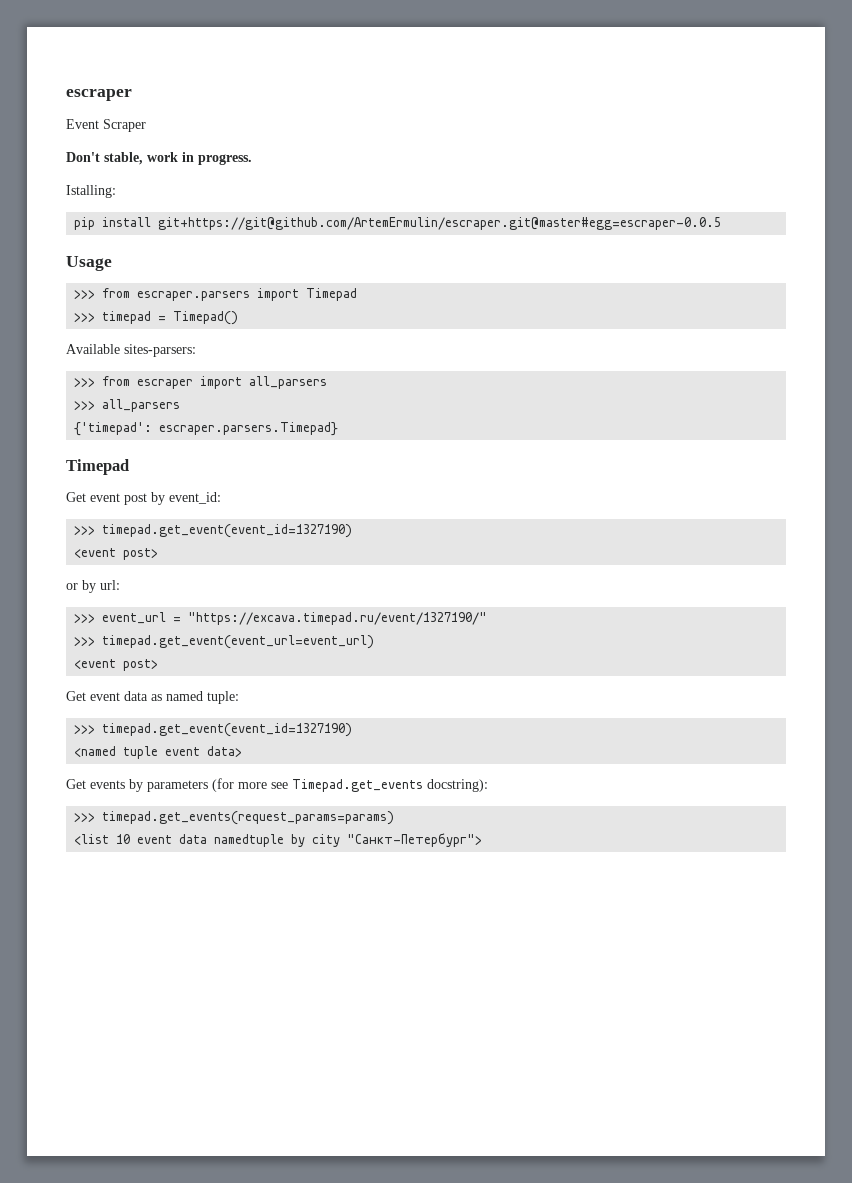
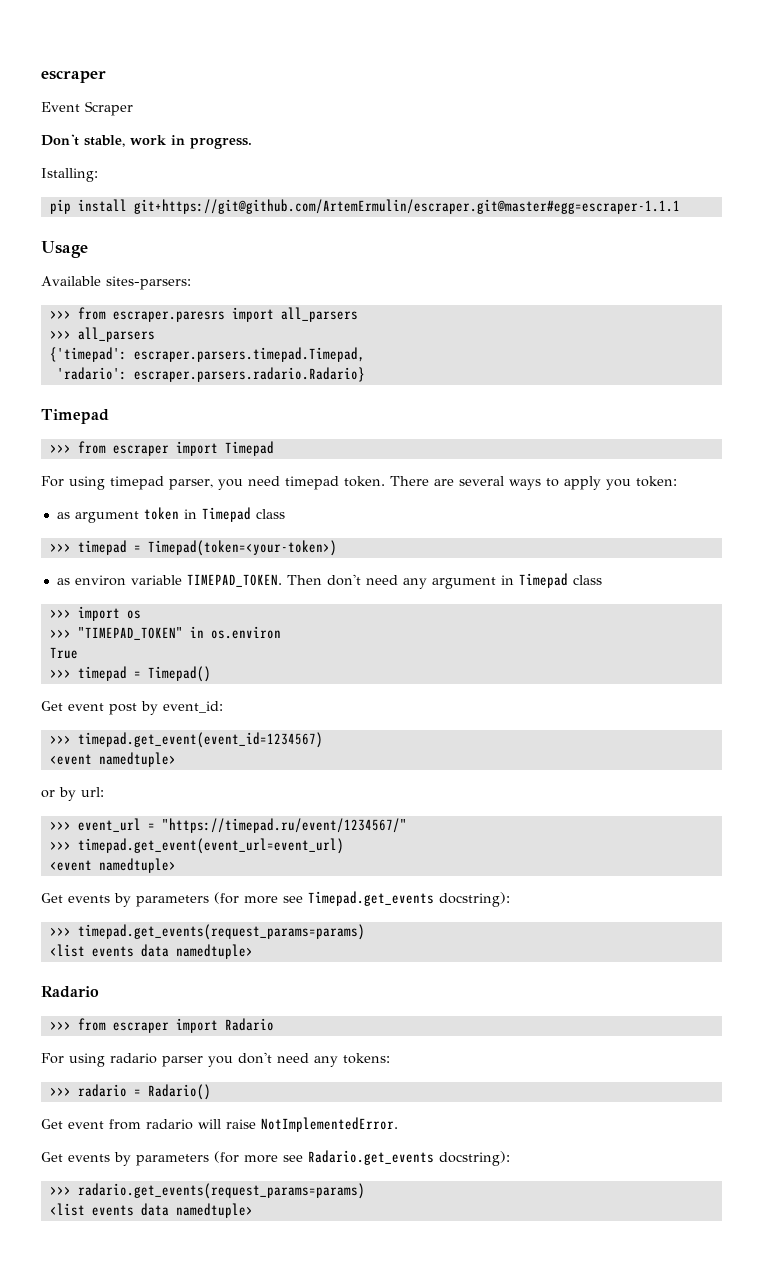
[158,217,722,230] git+https://git@github.com/ArtemErmulin/escraper.git@master#egg=escraper-0.0.5 -> [133,199,680,214] git+https://git@github.com/ArtemErmulin/escraper.git@master#egg=escraper-1.1.1
[74,288,358,301] [74,311,239,325] // >>> from escraper.parsers import Timepad // >>> timepad = Timepad() -> (88, 249) none
[137,379,194,389] escraper -> [112,311,225,322] escraper.paresrs
[159,422,339,436] [66,459,129,475] escraper.parsers.Timepad} // Timepad -> [133,347,365,362] [56,367,365,382] [41,409,109,424] [49,441,274,456] [41,476,677,490] [56,507,285,523] [49,540,337,556] [56,573,602,589] [49,606,141,621] [49,626,281,640] [49,647,78,659] [49,666,211,682] escraper.parsers.timepad.Timepad, // 'radario': escraper.parsers.radario.Radario} // Timepad // >>> from escraper import Timepad // For using timepad parser, you need timepad token. There are several ways to apply you token: // as argument token in Timepad class // >>> timepad = Timepad(token=<your-token>) // as environ variable TIMEPAD_TOKEN. Then don't need any argument in Timepad class // >>> import os // >>> "TIMEPAD_TOKEN" in os.environ // True // >>> timepad = Timepad()
[102,524,353,538] [74,548,159,560] timepad.get_event(event_id=1327190) // <event post> -> [77,732,323,748] [49,752,176,767] timepad.get_event(event_id=1234567) // <event namedtuple>
[188,612,488,625] "https://excava.timepad.ru/event/1327190/" -> [161,818,407,833] "https://timepad.ru/event/1234567/"
[123,659,159,671] [66,691,239,704] [74,723,353,737] [74,746,243,759] post> // Get event data as named tuple: // >>> timepad.get_event(event_id=1327190) // <named tuple event data> -> [98,858,176,873] namedtuple>
[116,833,483,847] 10 event data namedtuple by city "Санкт-Петербург"> -> [91,944,253,959] [41,986,99,998] [49,1018,274,1033] [41,1052,390,1067] [49,1084,211,1100] [41,1117,398,1132] [41,1150,510,1166] [49,1183,365,1199] [49,1203,253,1218] events data namedtuple> // Radario // >>> from escraper import Radario // For using radario parser you don't need any tokens: // >>> radario = Radario() // Get event from radario will raise NotImplementedError. // Get events by parameters (for more see Radario.get_events docstring): // >>> radario.get_events(request_params=params) // <list events data namedtuple>

